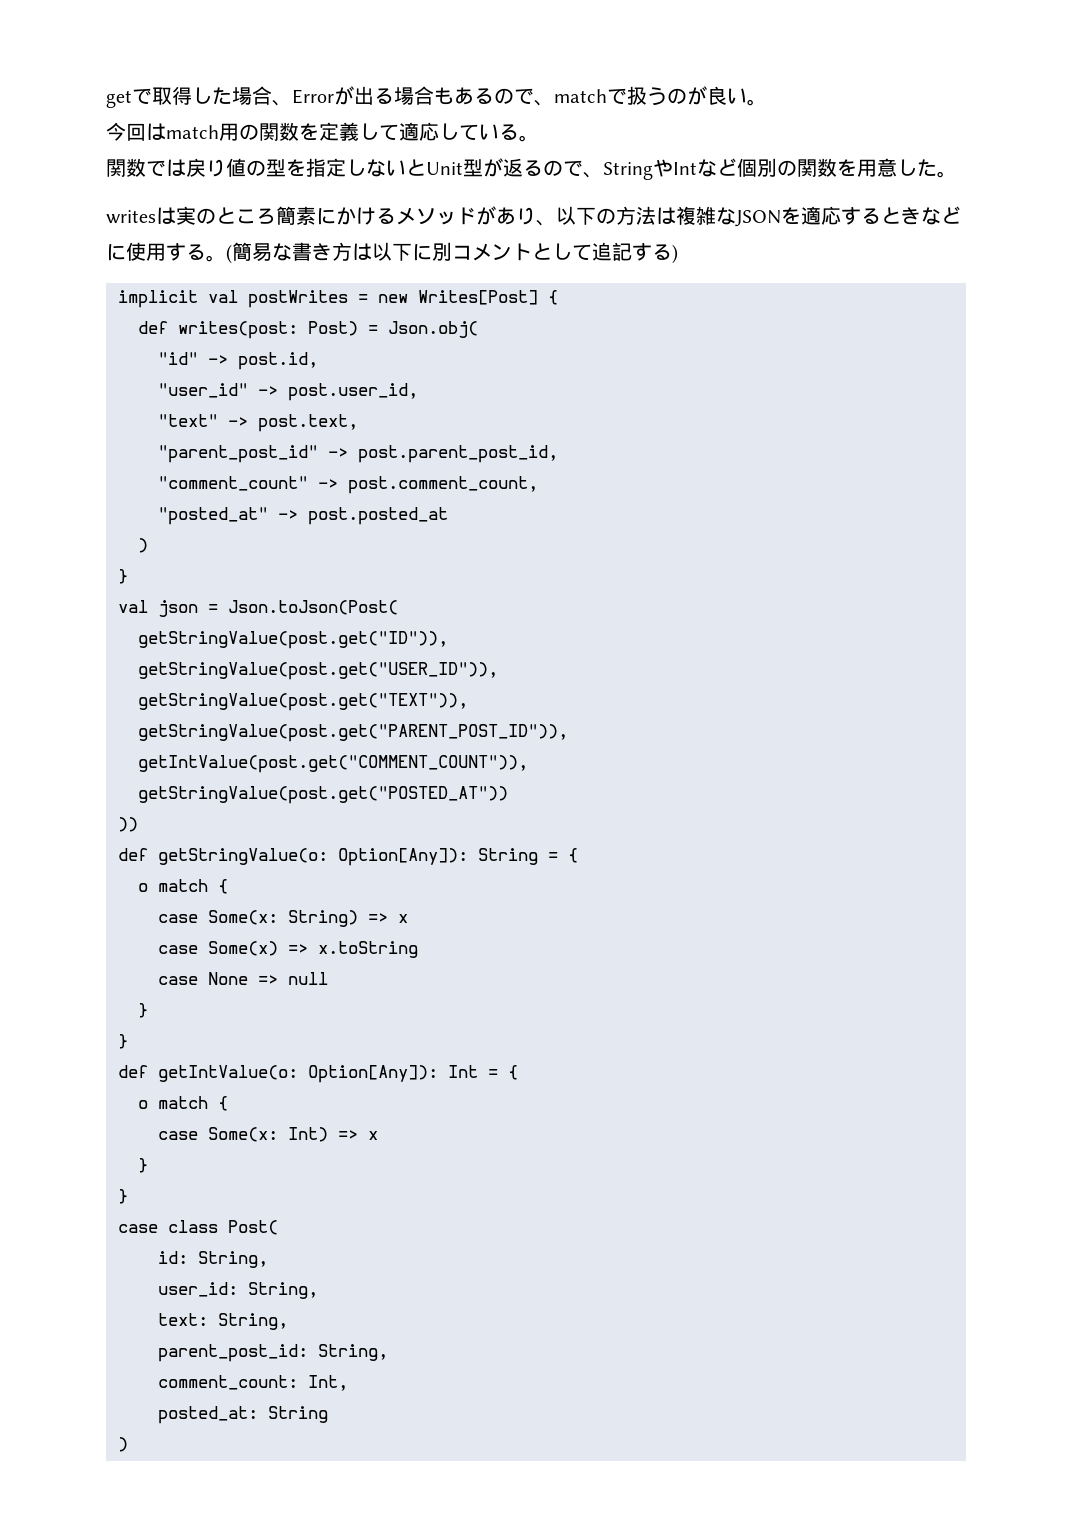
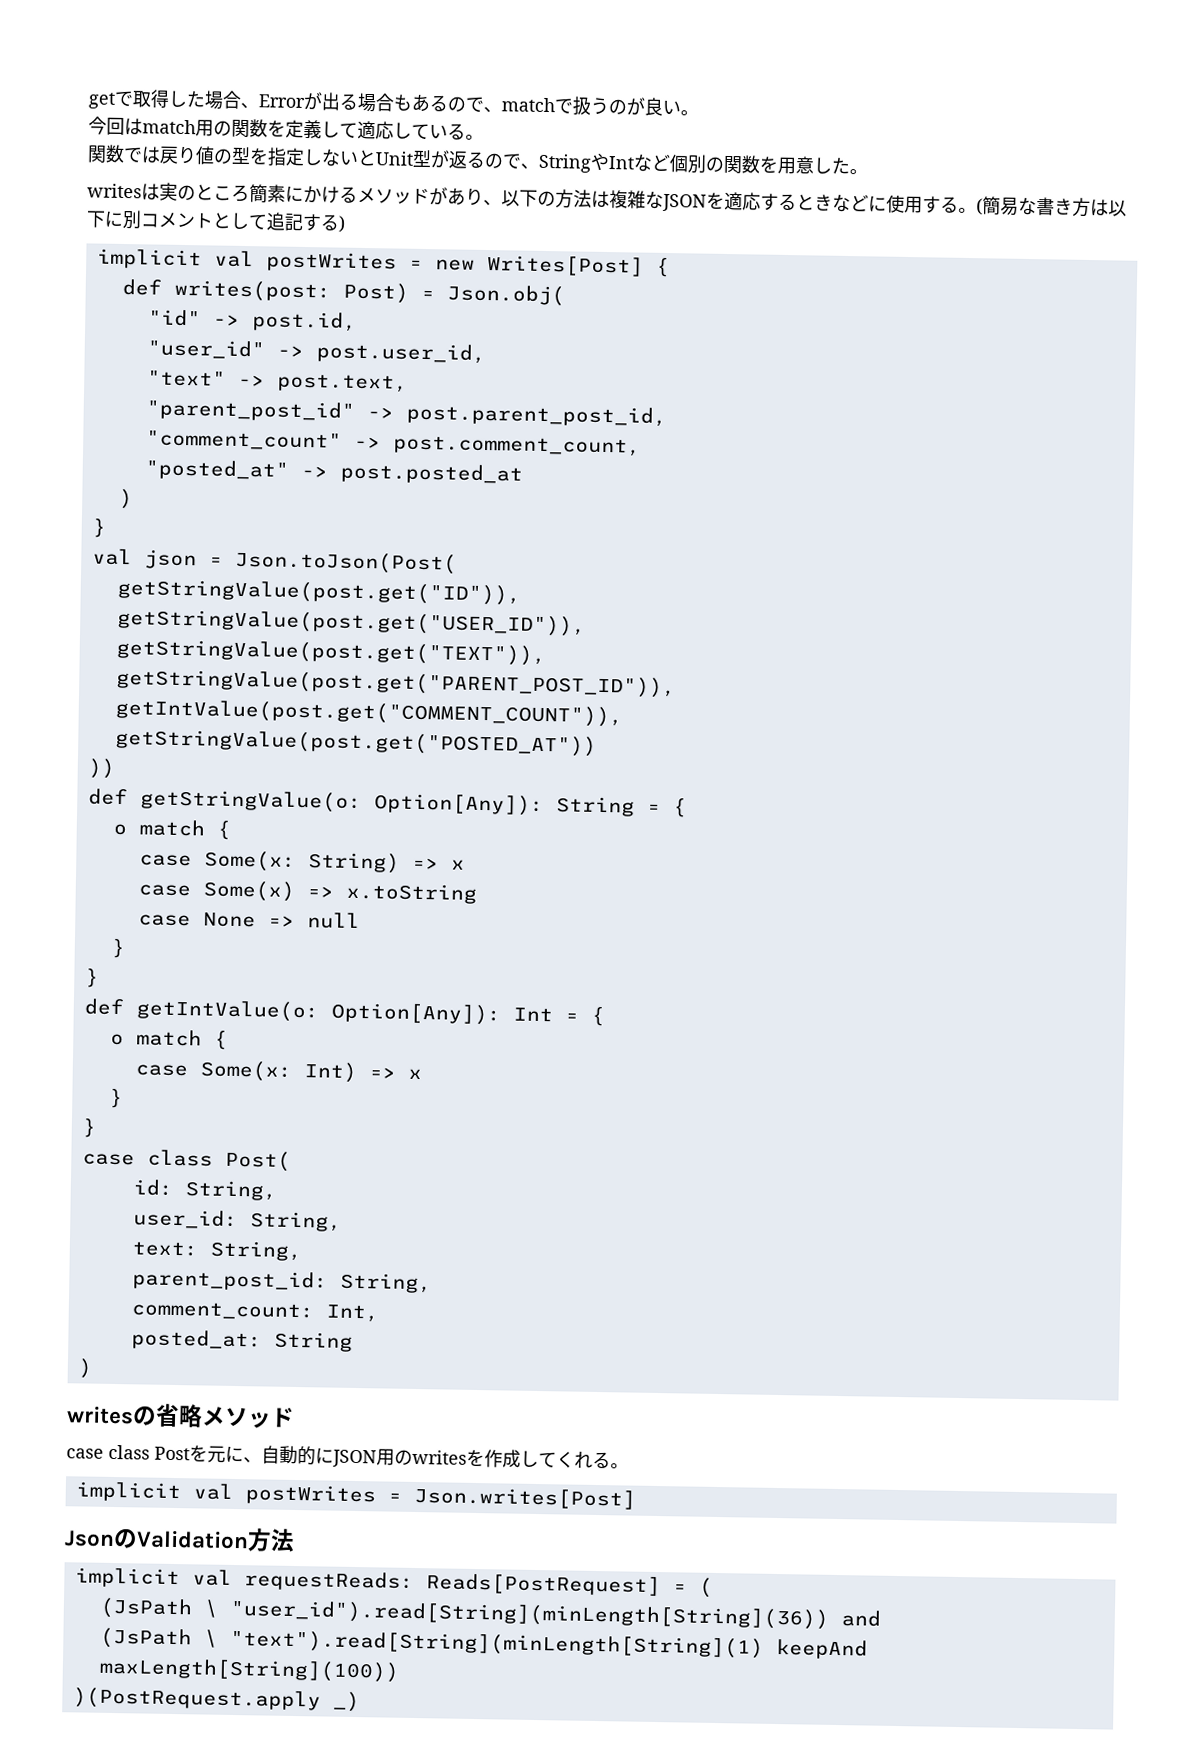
(128, 1444) none -> [66,1403,295,1429] [66,1444,629,1469] [75,1481,636,1510] [64,1528,295,1552] [74,1567,713,1598] [99,1597,881,1630] [99,1627,868,1660] [98,1657,400,1683] [72,1687,360,1713] // writesの省略メソッド // case class Postを元に、自動的にJSON用のwritesを作成してくれる。 // implicit val postWrites = Json.writes[Post] // JsonのValidation方法 // implicit val requestReads: Reads[PostRequest] = ( // (JsPath \ "user_id").read[String](minLength[String](36)) and // (JsPath \ "text").read[String](minLength[String](1) keepAnd maxLength[String](100)) // )(PostRequest.apply _)

